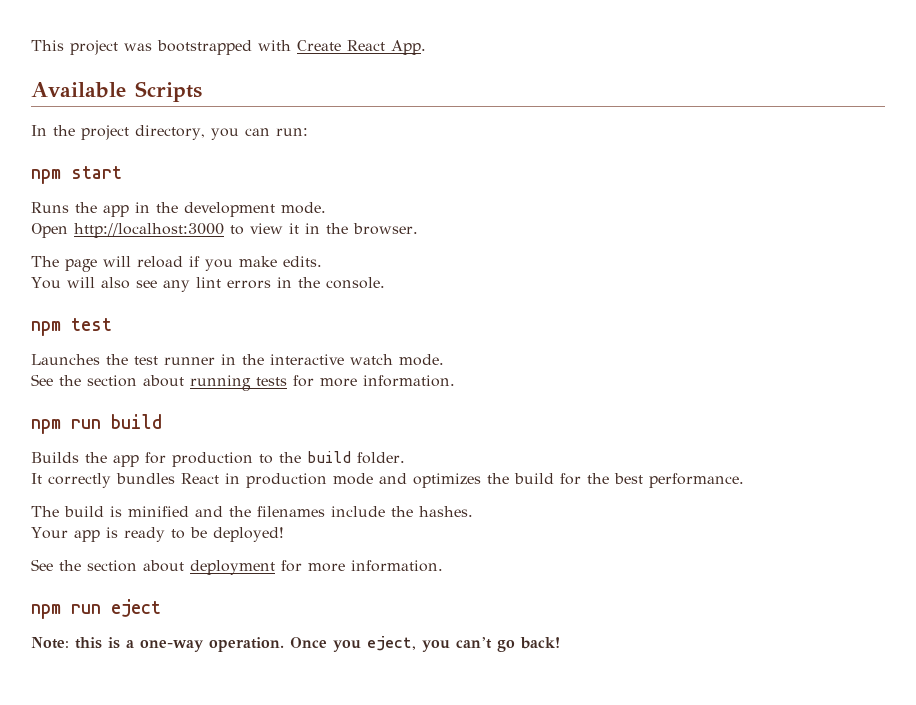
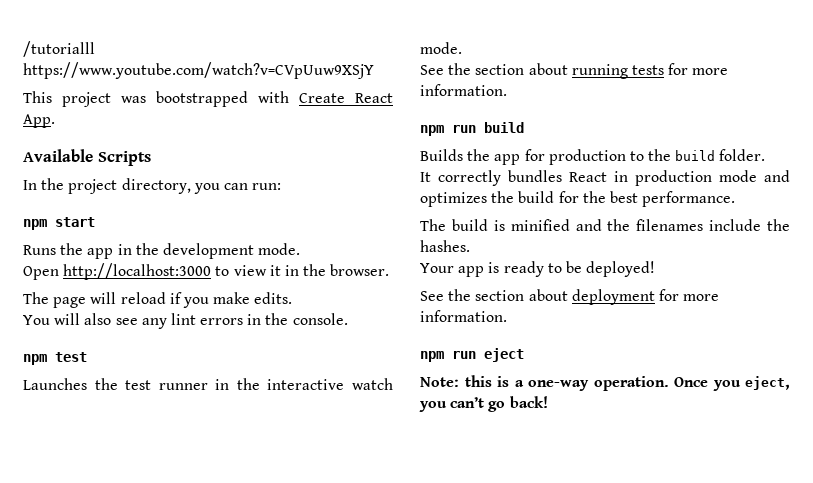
(31, 45) none -> [23,41,95,57] [23,62,374,79] /tutorialll https://www.youtube.com/watch?v=CVpUuw9XSjY //

